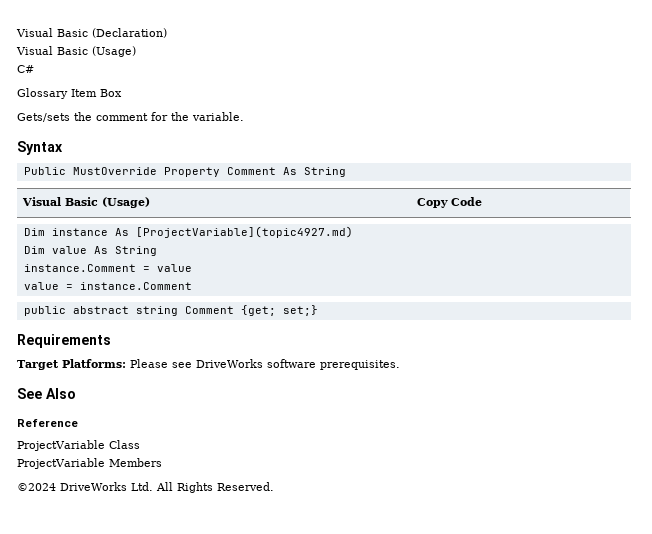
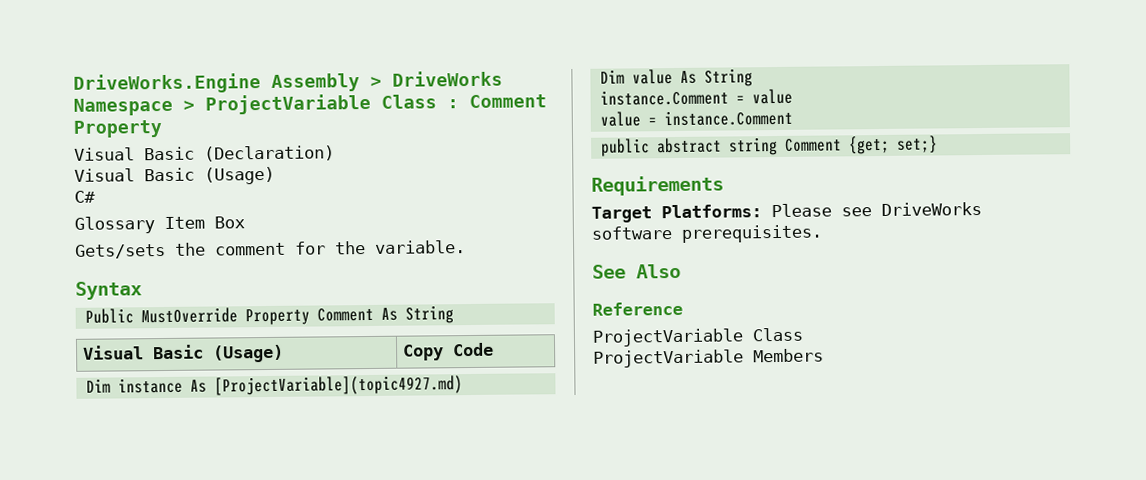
(16, 32) none -> [73,70,503,94] [73,93,547,116] [73,120,162,138] DriveWorks.Engine Assembly > DriveWorks Namespace > ProjectVariable Class : Comment Property //
[17,482,274,493] // ©2024 DriveWorks Ltd. All Rights Reserved. -> (824, 355) none

